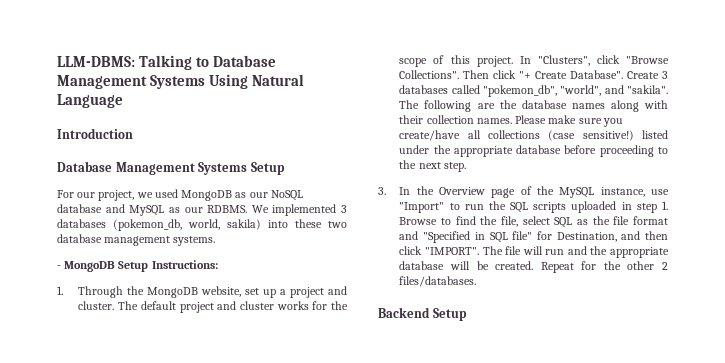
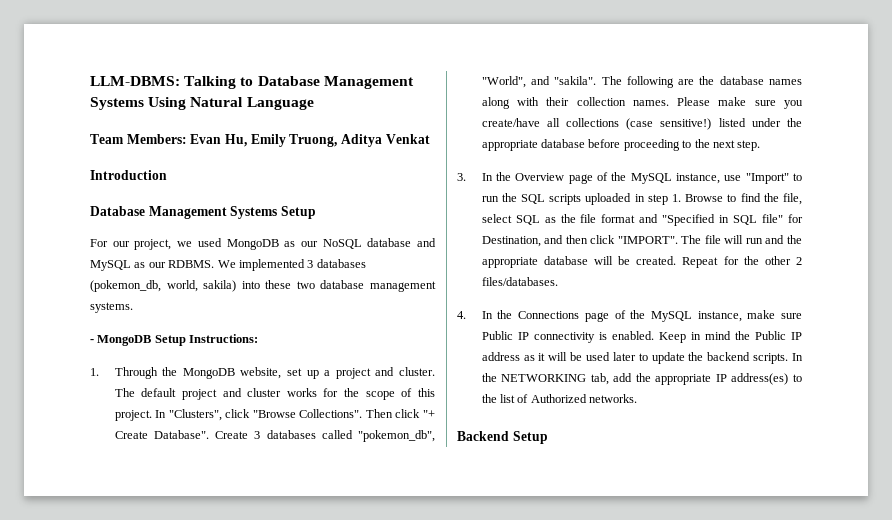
(123, 101) none -> [90,134,430,147] // Team Members: Evan Hu, Emily Truong, Aditya Venkat
[560,85,602,96] "world", -> [481,76,526,88] "World",
(477, 281) none -> [457,310,802,322] [481,331,802,343] [481,352,803,364] [481,373,802,385] [481,394,638,403] // 4. In the Connections page of the MySQL instance, make sure Public IP connectivity is enabled. Keep in mind the Public IP address as it will be used later to update the backend scripts. In the NETWORKING tab, add the appropriate IP address(es) to the list of Authorized networks.

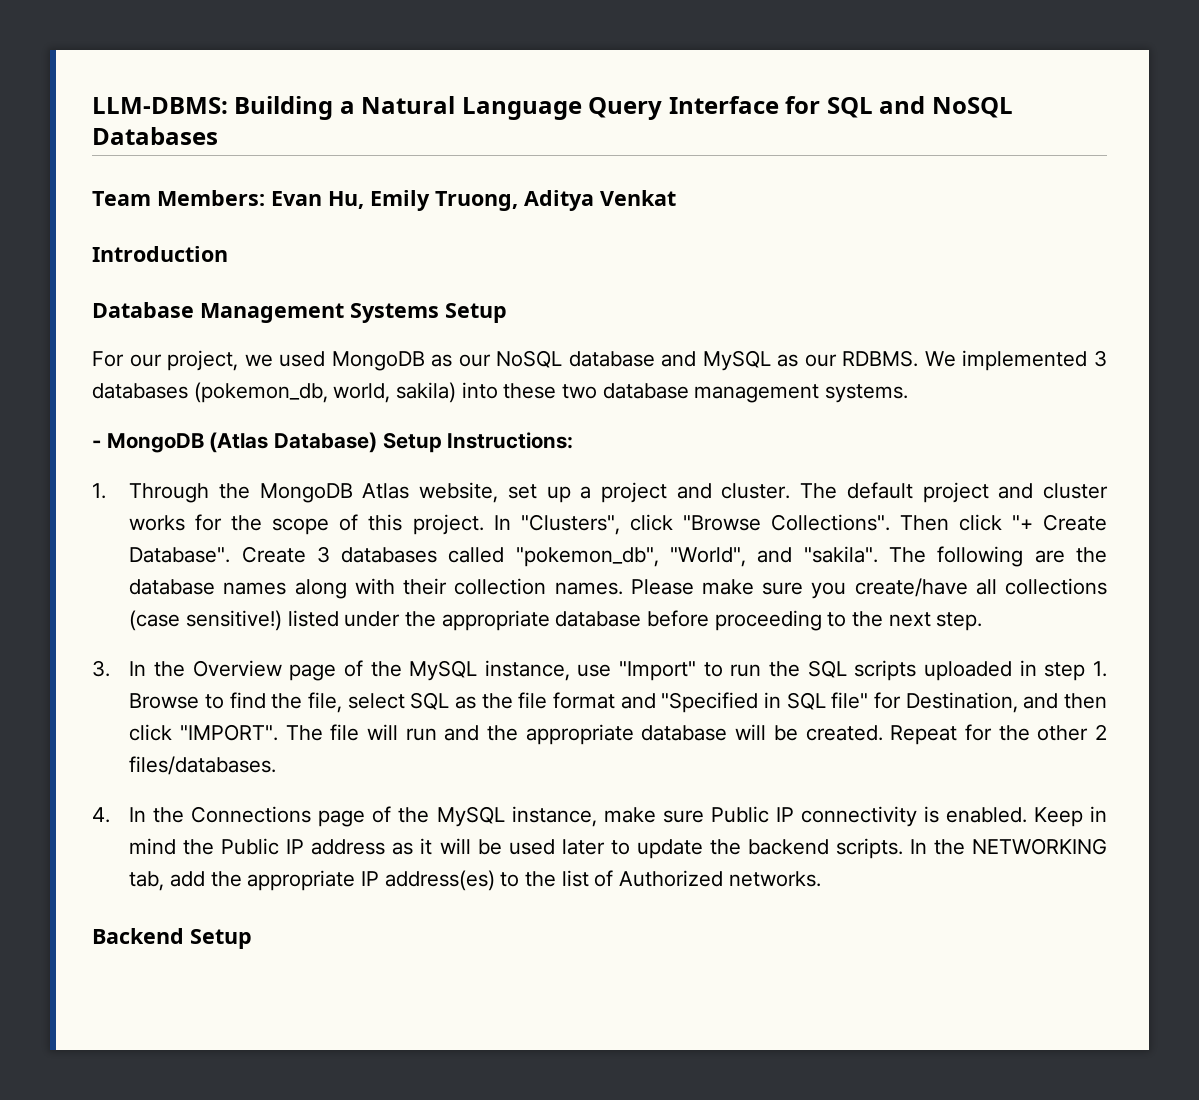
[184,76,414,89] [90,97,314,110] Talking to Database Management Systems Using Natural Language -> [234,96,1013,120] [92,127,218,145] Building a Natural Language Query Interface for SQL and NoSQL Databases
(152, 340) none -> [209,432,378,453] (Atlas Database)
(235, 373) none -> [362,483,410,499] Atlas

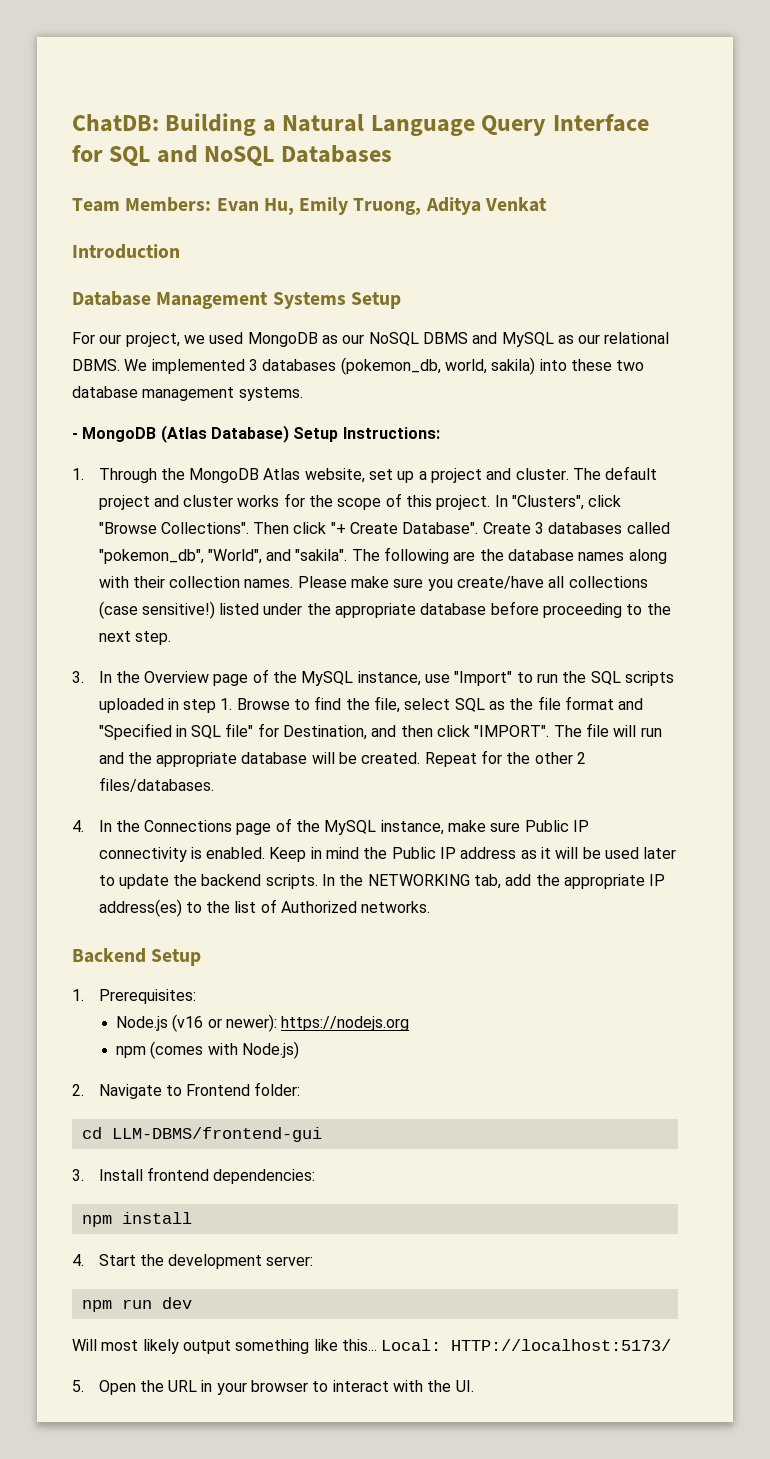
[92,97,228,114] LLM-DBMS: -> [72,114,159,132] ChatDB:
[568,351,655,367] database -> [422,332,468,344] DBMS
[842,350,919,367] RDBMS. -> [604,332,670,344] [72,359,120,371] relational DBMS.
(252, 939) none -> [72,989,196,1004] [116,1014,410,1032] [116,1041,300,1059] [72,1082,301,1099] [81,1127,322,1142] [72,1167,316,1184] [81,1212,192,1227] [72,1254,314,1269] [81,1297,192,1312] [72,1339,672,1354] [72,1380,474,1395] // 1. Prerequisites: // Node.js (v16 or newer): https://nodejs.org // npm (comes with Node.js) // 2. Navigate to Frontend folder: // cd LLM-DBMS/frontend-gui // 3. Install frontend dependencies: // npm install // 4. Start the development server: // npm run dev // Will most likely output something like this... Local: HTTP://localhost:5173/ // 5. Open the URL in your browser to interact with the UI.

